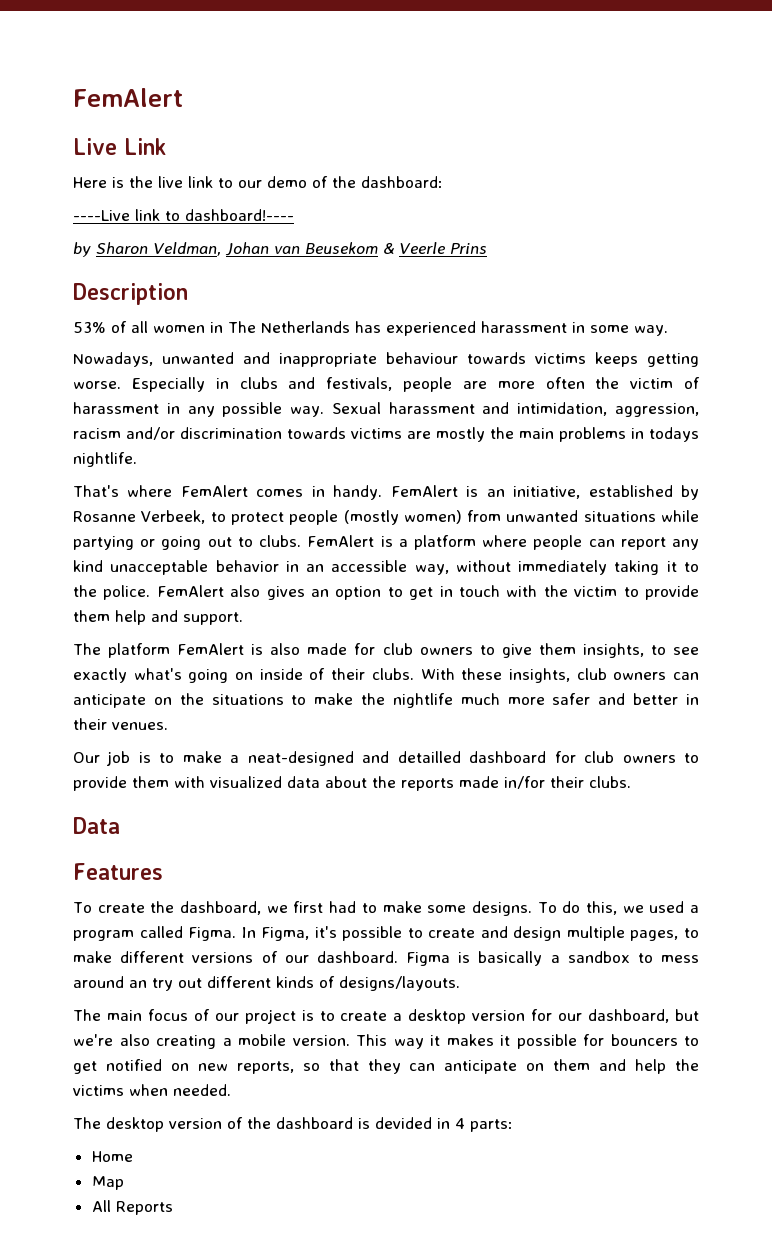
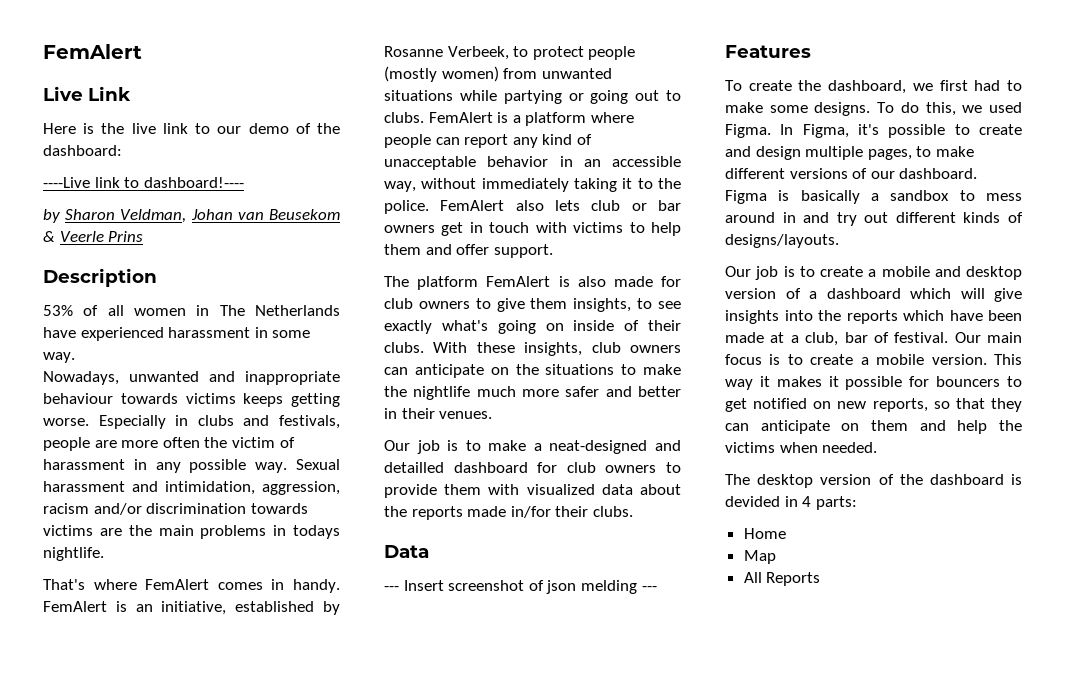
[355,321,381,333] has -> [43,327,76,338] have
[436,427,485,442] mostly -> (122, 532) none
(103, 566) none -> [576,134,592,145] of
[266,585,699,600] [73,610,178,625] gives an option to get in touch with the victim to provide them help and -> [555,200,681,211] [384,222,681,236] [384,244,490,255] lets club or bar owners get in touch with victims to help them and offer
(120, 825) none -> [384,580,657,594] // --- Insert screenshot of json melding ---
[690,905,699,913] [73,926,183,941] a program called -> (1022, 107) none
[129,980,147,988] an -> [782,212,830,223] in and
[73,1009,699,1024] [73,1034,216,1049] The main focus of our project is to create a desktop version for our dashboard, but we're also creating -> [725,266,1022,280] [725,288,1022,302] [725,310,1022,324] [725,332,1022,346] [725,354,854,365] Our job is to create a mobile and desktop version of a dashboard which will give insights into the reports which have been made at a club, bar of festival. Our main focus is to create

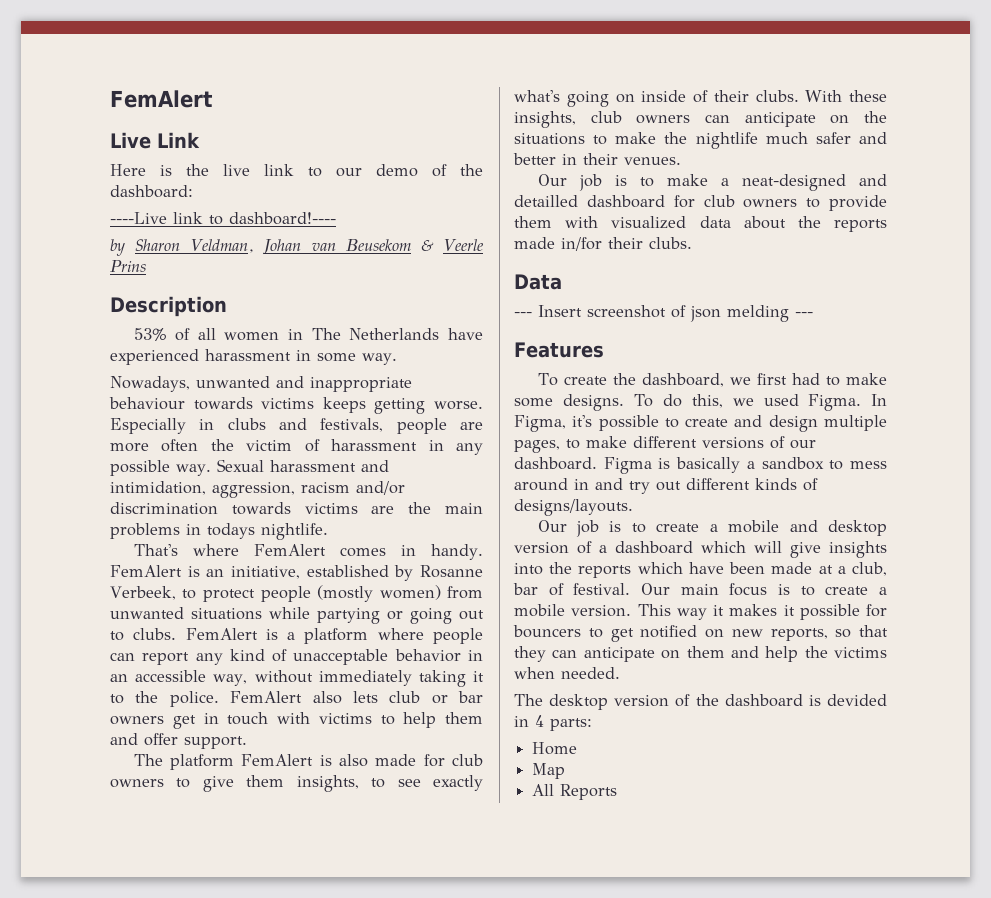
[522,389,559,397] more -> (808, 138) none

